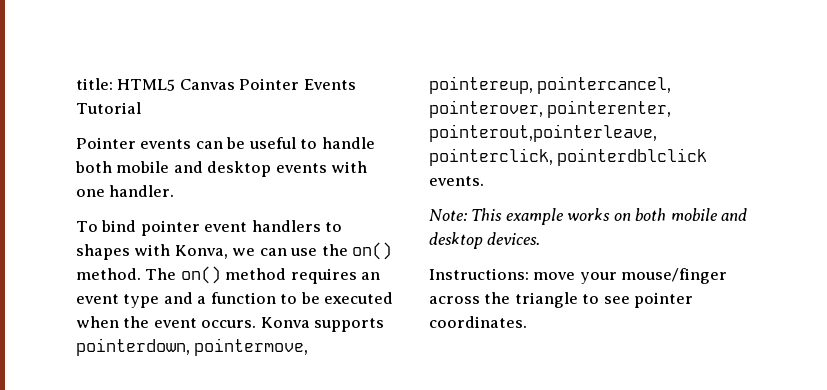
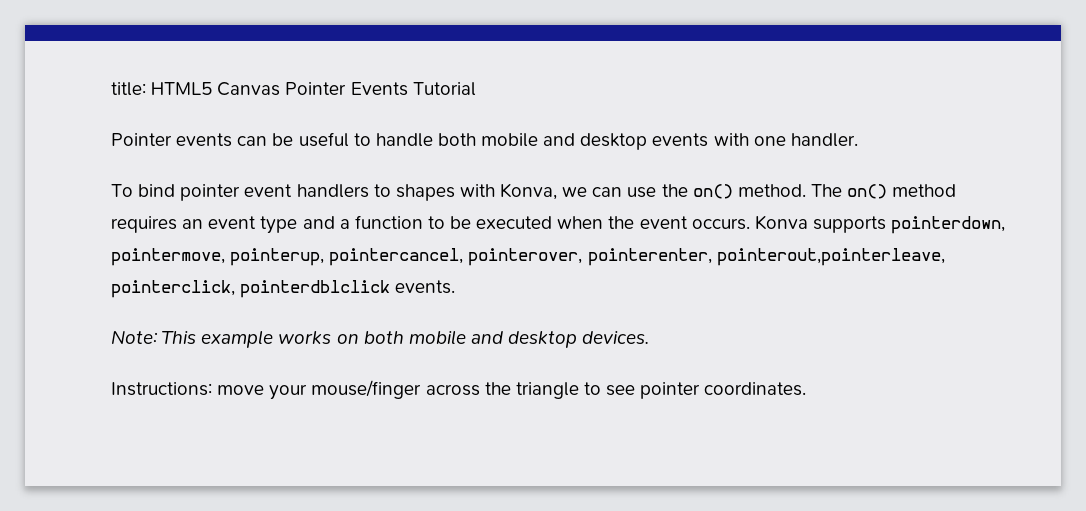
[429,76,533,94] pointereup, -> [230,248,325,266] pointerup,

